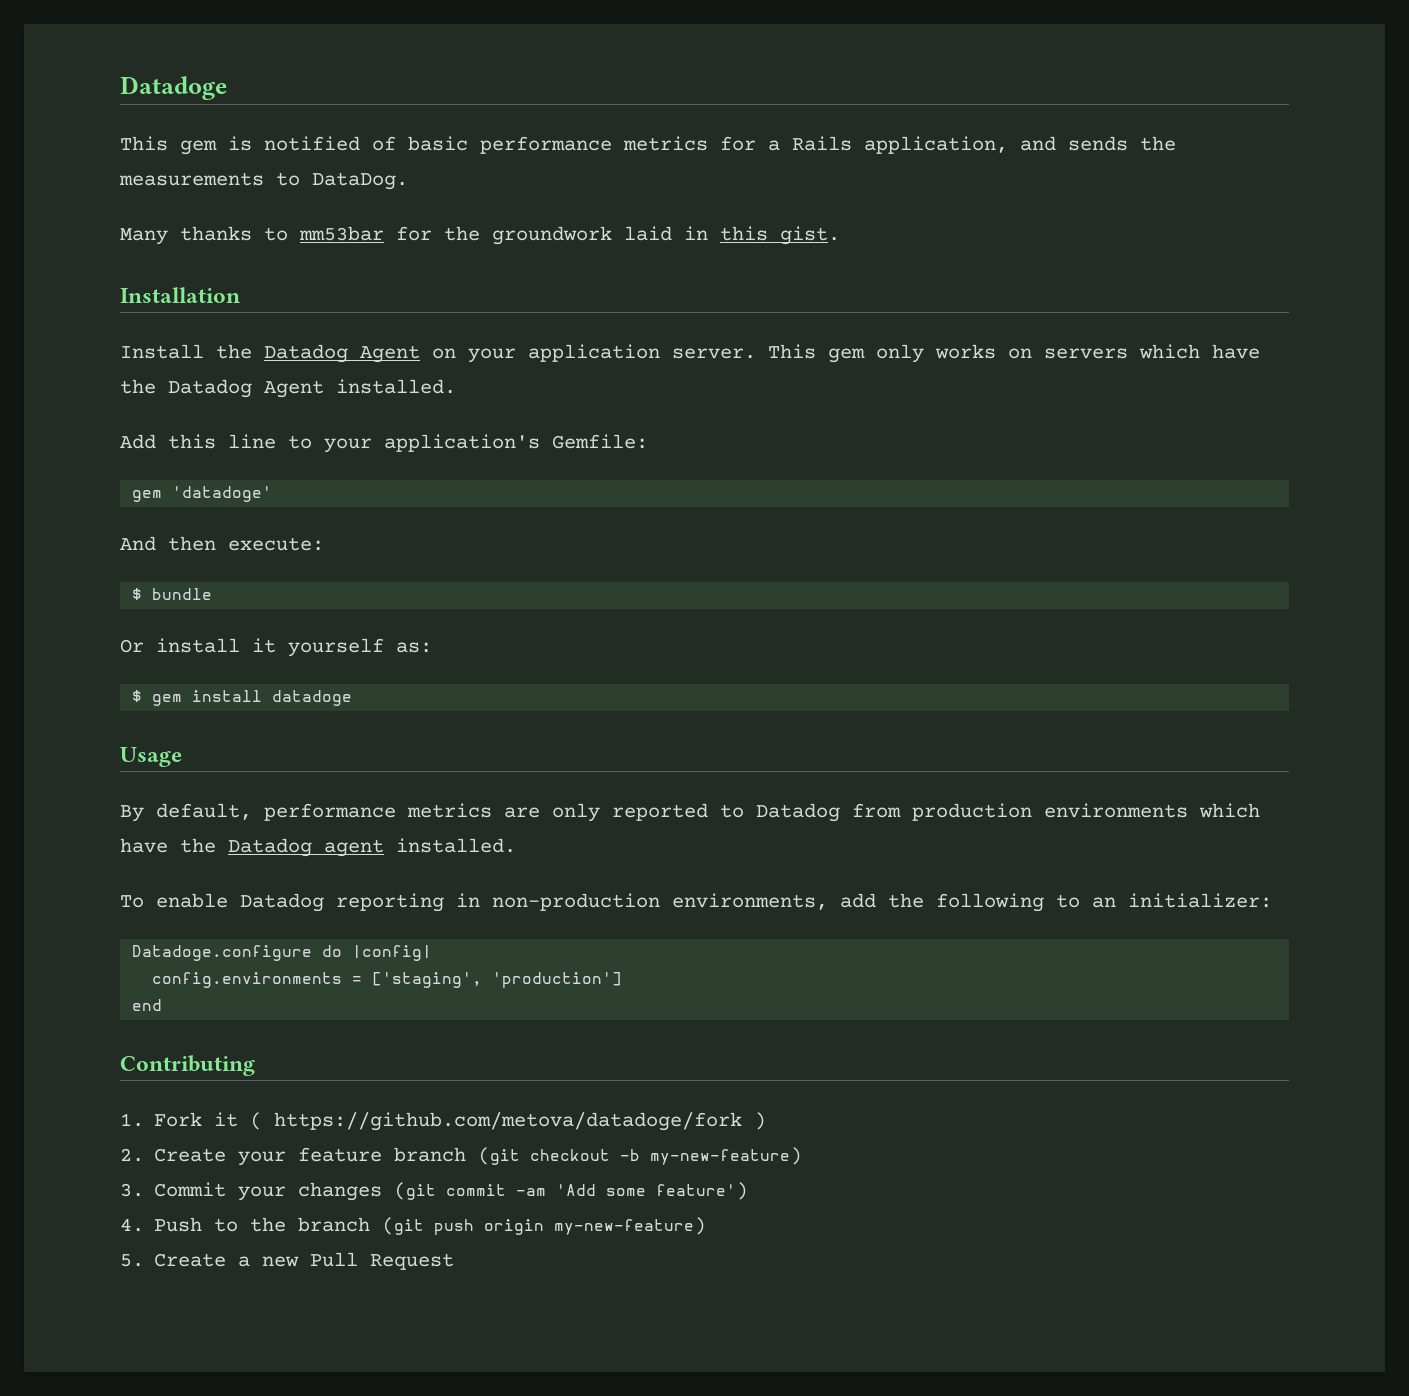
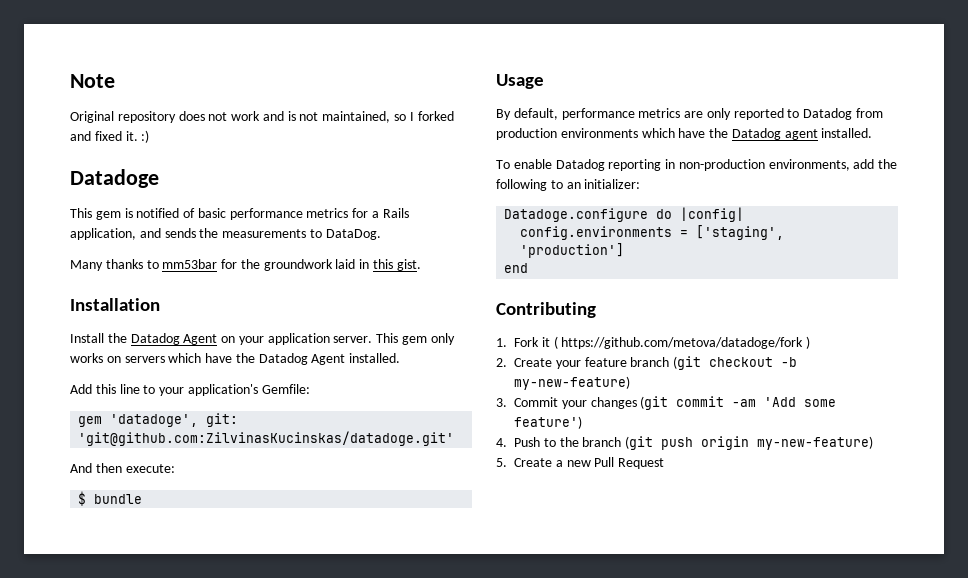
(120, 88) none -> [70,74,115,88] [70,111,454,123] [70,130,150,143] Note // Original repository does not work and is not maintained, so I forked and fixed it. :) //
[172,486,273,502] 'datadoge' -> [110,413,239,427] [78,431,455,446] 'datadoge', git: 'git@github.com:ZilvinasKucinskas/datadoge.git'
[120,638,432,657] [132,690,353,706] // Or install it yourself as: // $ gem install datadoge -> (143, 499) none

